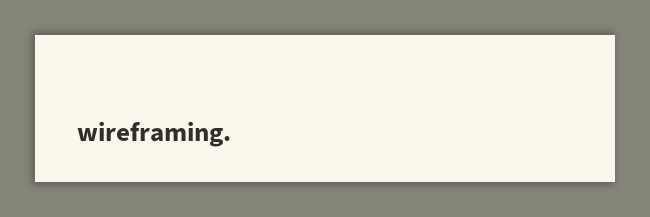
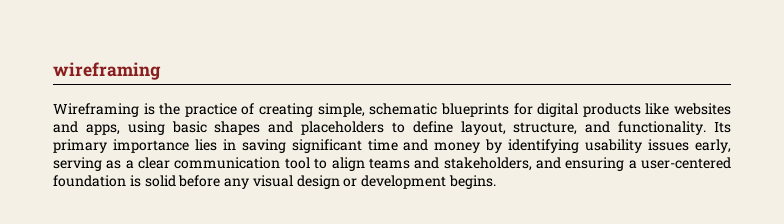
[77,121,231,147] wireframing. -> [53,62,161,80] [53,103,732,117] [53,121,731,135] [53,139,731,153] [53,157,731,171] [53,175,497,189] wireframing // Wireframing is the practice of creating simple, schematic blueprints for digital products like websites and apps, using basic shapes and placeholders to define layout, structure, and functionality. Its primary importance lies in saving significant time and money by identifying usability issues early, serving as a clear communication tool to align teams and stakeholders, and ensuring a user-centered foundation is solid before any visual design or development begins.

